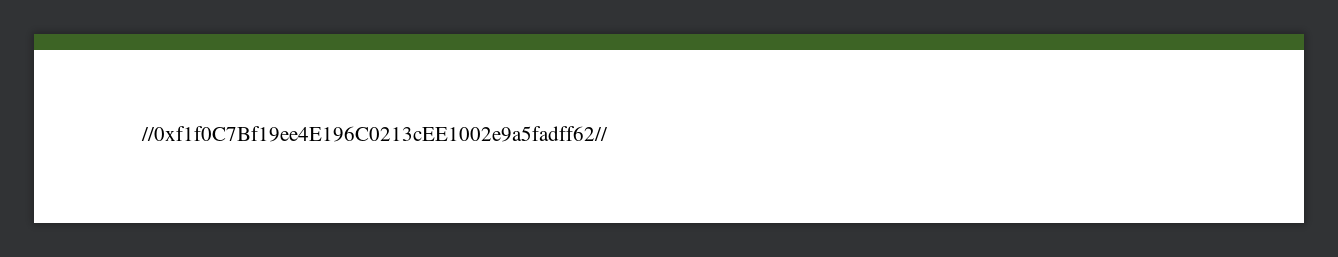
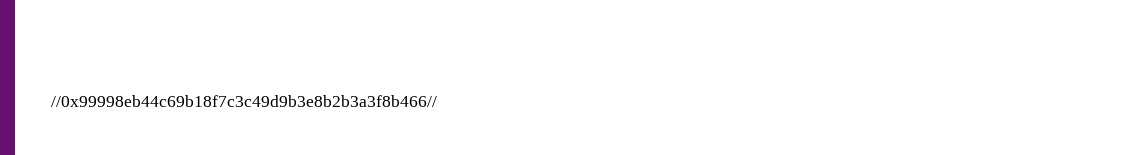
[141,126,608,142] //0xf1f0C7Bf19ee4E196C0213cEE1002e9a5fadff62// -> [51,95,437,107] //0x99998eb44c69b18f7c3c49d9b3e8b2b3a3f8b466//

